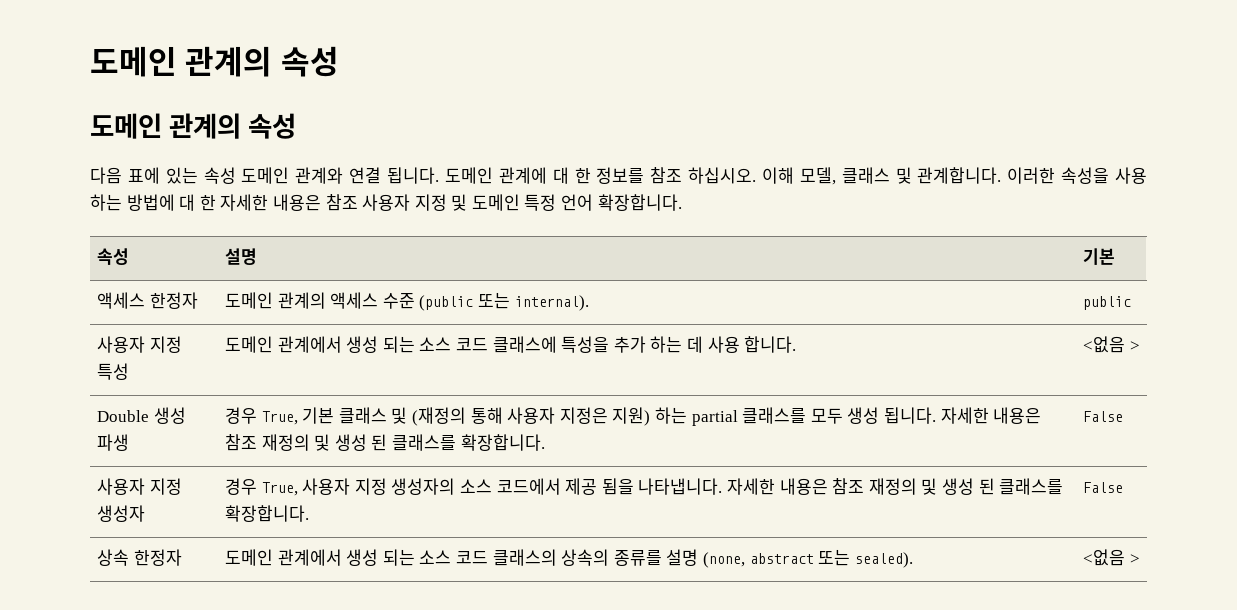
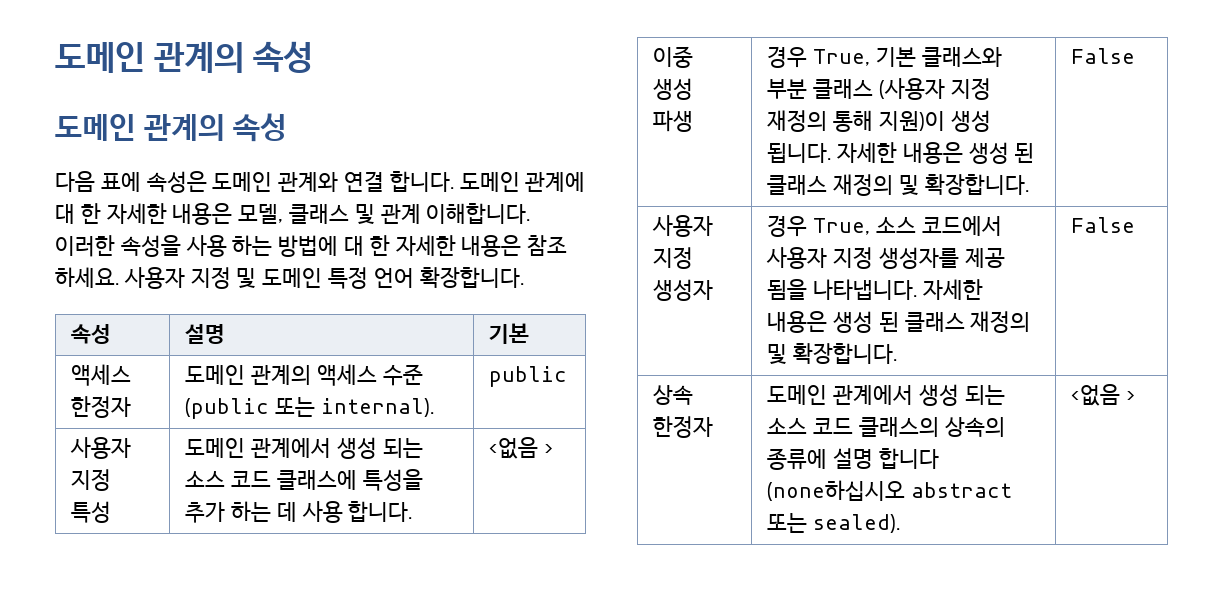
[165,167,236,184] 있는 속성 -> [146,171,207,193] 속성은
[387,167,440,184] 됩니다. -> [389,171,454,192] 합니다.
[596,167,794,184] 정보를 참조 하십시오. 이해 -> [106,203,233,225] 자세한 내용은
[917,167,1002,184] 관계합니다. -> [380,203,531,224] 관계 이해합니다.
(358, 202) none -> [55,267,119,288] 하세요.
[97,410,150,422] Double -> [653,46,694,68] 이중
[338,407,1042,426] [225,434,457,451] 클래스 및 (재정의 통해 사용자 지정은 지원) 하는 partial 클래스를 모두 생성 됩니다. 자세한 내용은 참조 재정의 및 생성 된 클래스를 -> [921,47,1002,67] [767,78,991,100] [767,110,991,132] [767,142,1035,164] [767,174,919,196] 클래스와 부분 클래스 (사용자 지정 재정의 통해 지원)이 생성 됩니다. 자세한 내용은 생성 된 클래스 재정의 및
[302,478,561,495] 사용자 지정 생성자의 소스 코드에서 -> [875,216,1002,236] [766,247,959,269] 소스 코드에서 사용자 지정 생성자를
[832,478,1064,495] 참조 재정의 및 생성 된 클래스를 -> [833,311,1031,333] [767,344,788,364] 생성 된 클래스 재정의 및
[613,549,745,568] 종류를 설명 (none, -> [767,448,939,470] [767,480,906,501] 종류에 설명 합니다 (none하십시오

